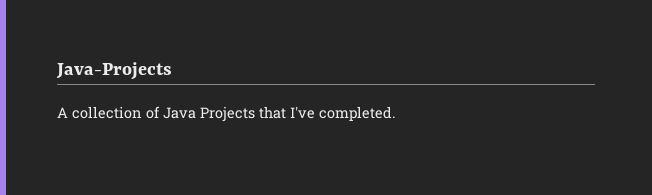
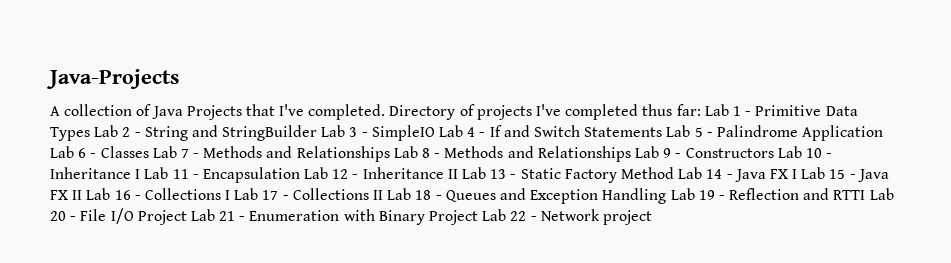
(395, 113) none -> [389,104,858,120] [50,125,884,141] [50,146,833,162] [50,167,889,183] [50,188,894,204] [50,208,652,225] Directory of projects I've completed thus far: Lab 1 - Primitive Data Types Lab 2 - String and StringBuilder Lab 3 - SimpleIO Lab 4 - If and Switch Statements Lab 5 - Palindrome Application Lab 6 - Classes Lab 7 - Methods and Relationships Lab 8 - Methods and Relationships Lab 9 - Constructors Lab 10 - Inheritance I Lab 11 - Encapsulation Lab 12 - Inheritance II Lab 13 - Static Factory Method Lab 14 - Java FX I Lab 15 - Java FX II Lab 16 - Collections I Lab 17 - Collections II Lab 18 - Queues and Exception Handling Lab 19 - Reflection and RTTI Lab 20 - File I/O Project Lab 21 - Enumeration with Binary Project Lab 22 - Network project

